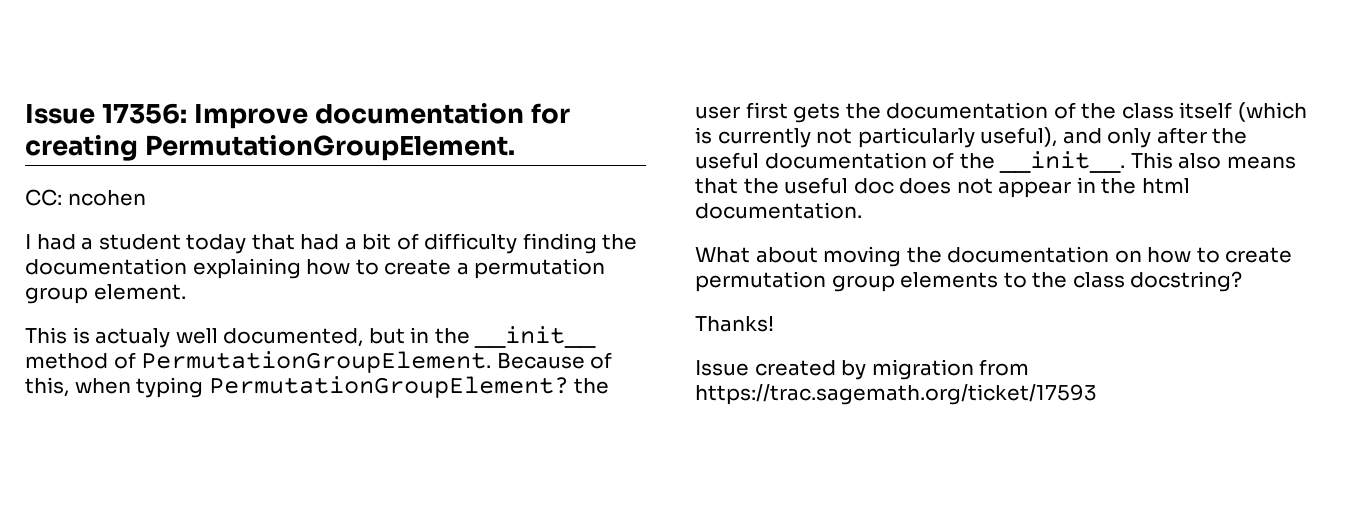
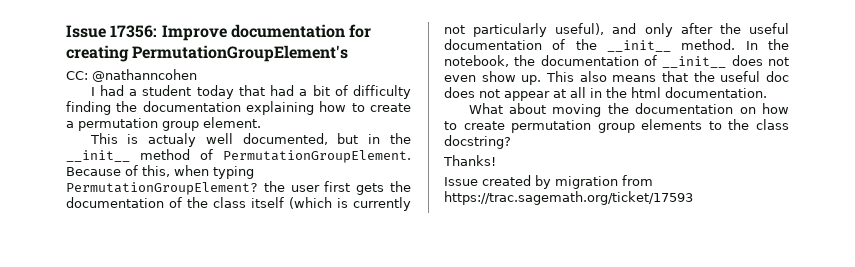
[145,135,516,161] PermutationGroupElement. -> [132,45,349,62] PermutationGroupElement's
[67,190,146,206] ncohen -> [92,69,197,82] @nathanncohen
[999,151,1126,173] __init__. -> [607,39,789,52] [444,55,789,68] [444,71,542,85] __init__ method. In the notebook, the documentation of __init__ does not even show up.
(1072, 189) none -> [553,87,586,98] at all

